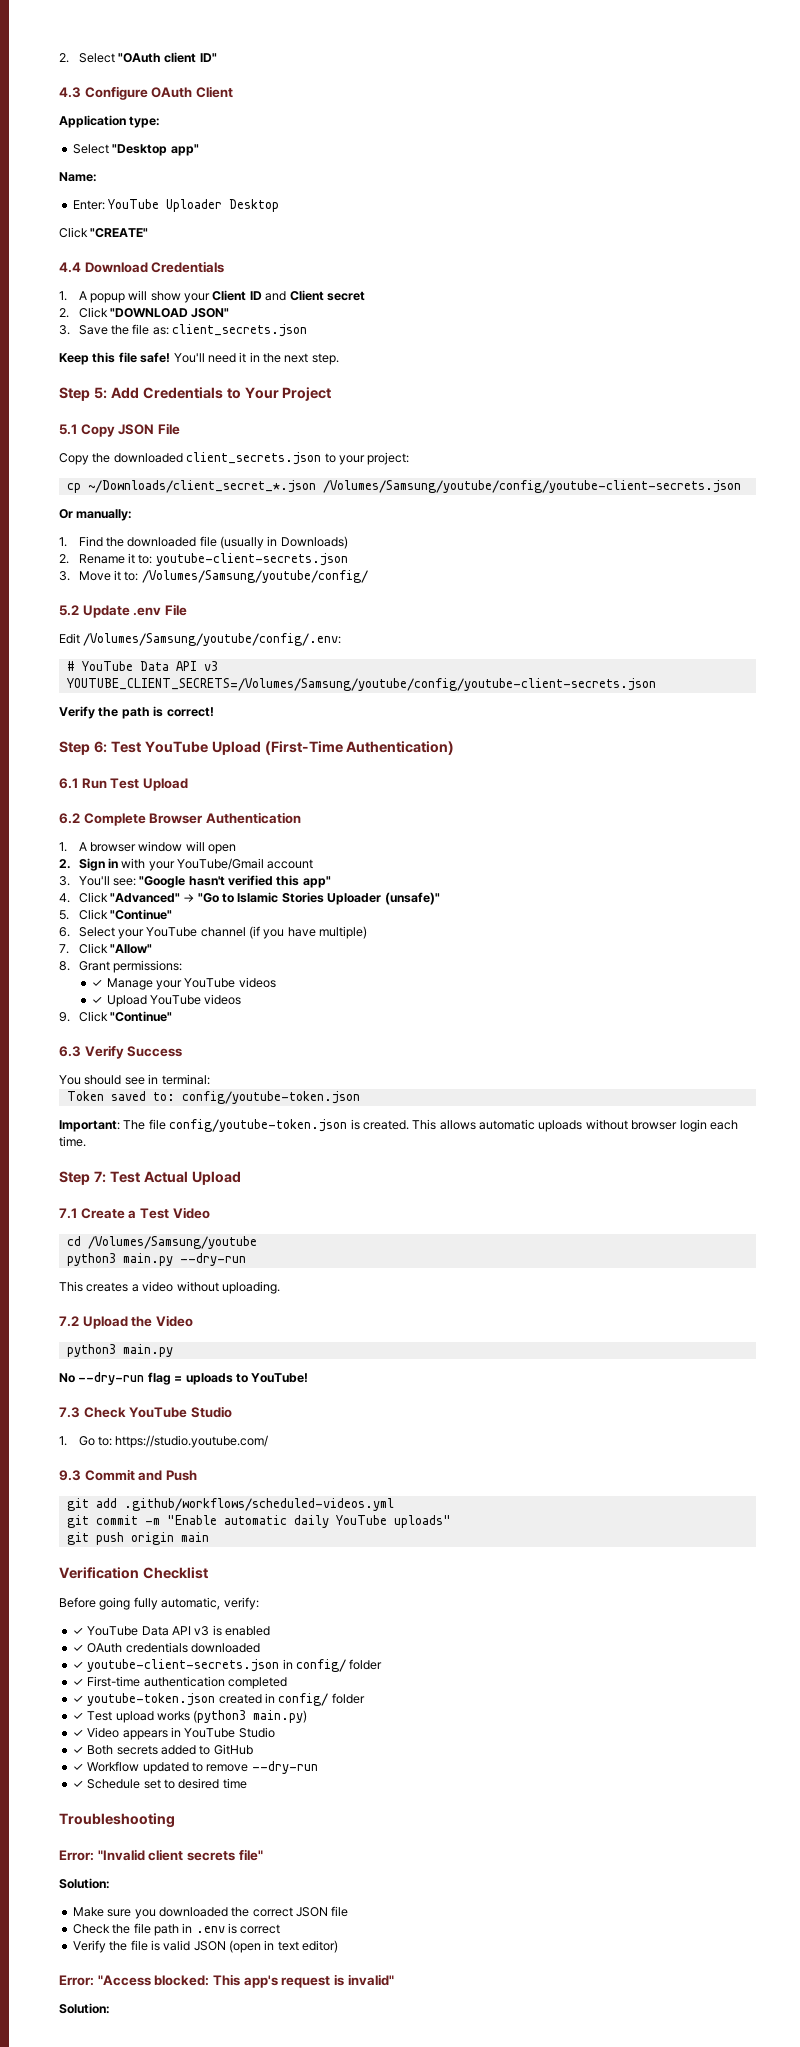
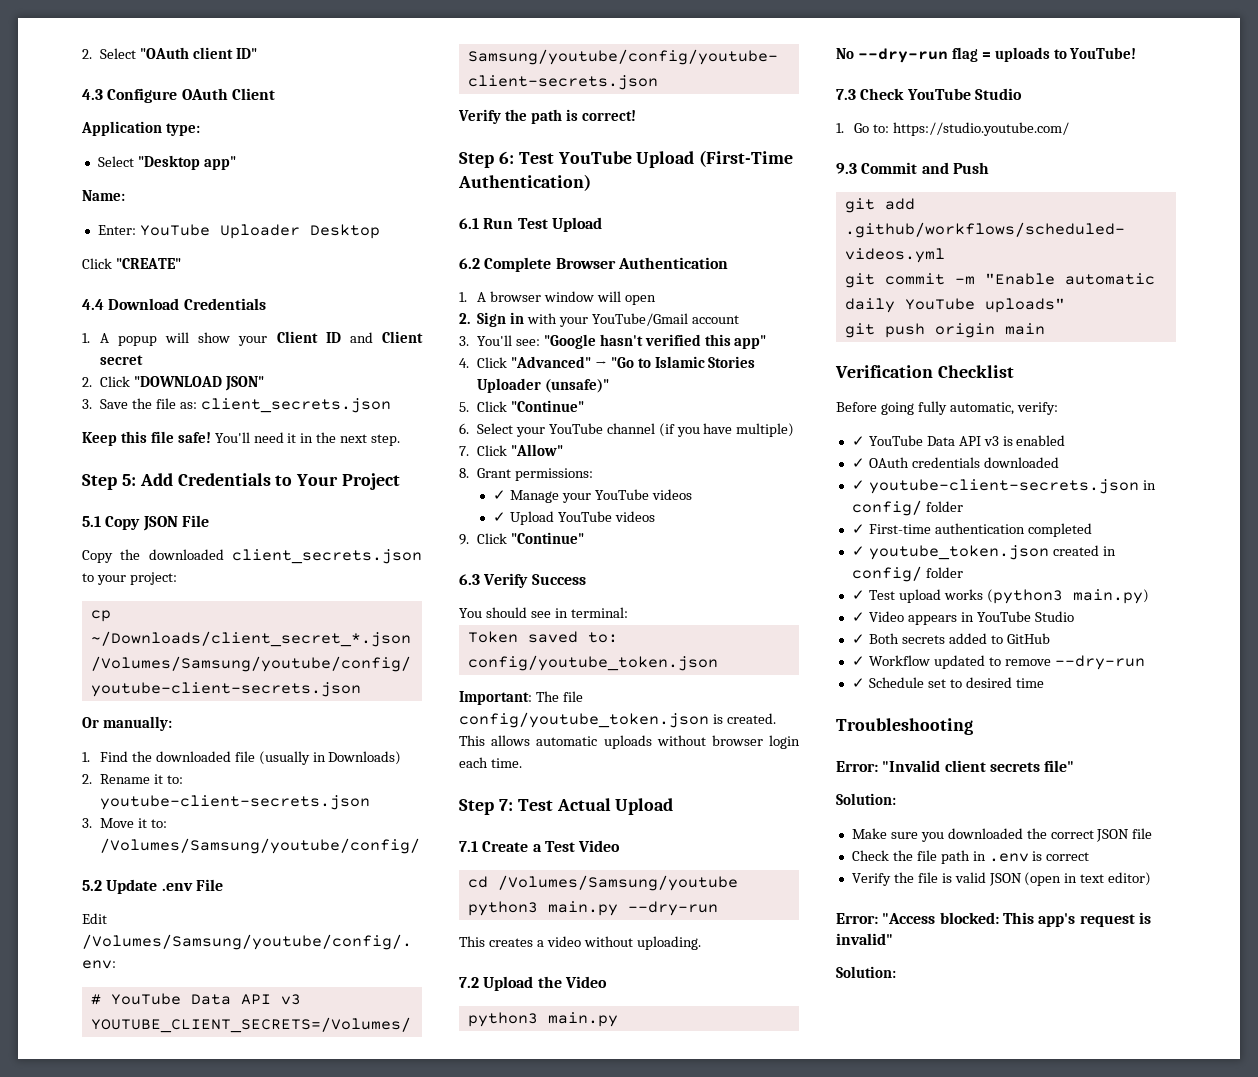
[181,1091,360,1104] config/youtube-token.json -> [467,655,718,671] config/youtube_token.json
[169,1119,348,1132] config/youtube-token.json -> [459,712,709,728] config/youtube_token.json
[87,1693,216,1706] youtube-token.json -> [868,545,1049,560] youtube_token.json

